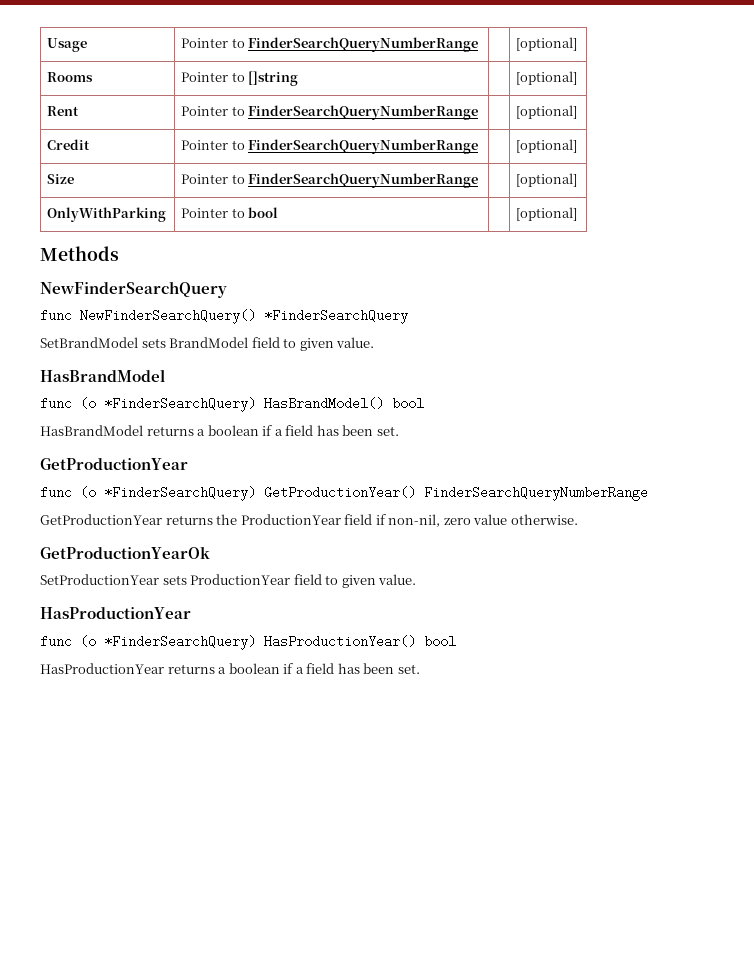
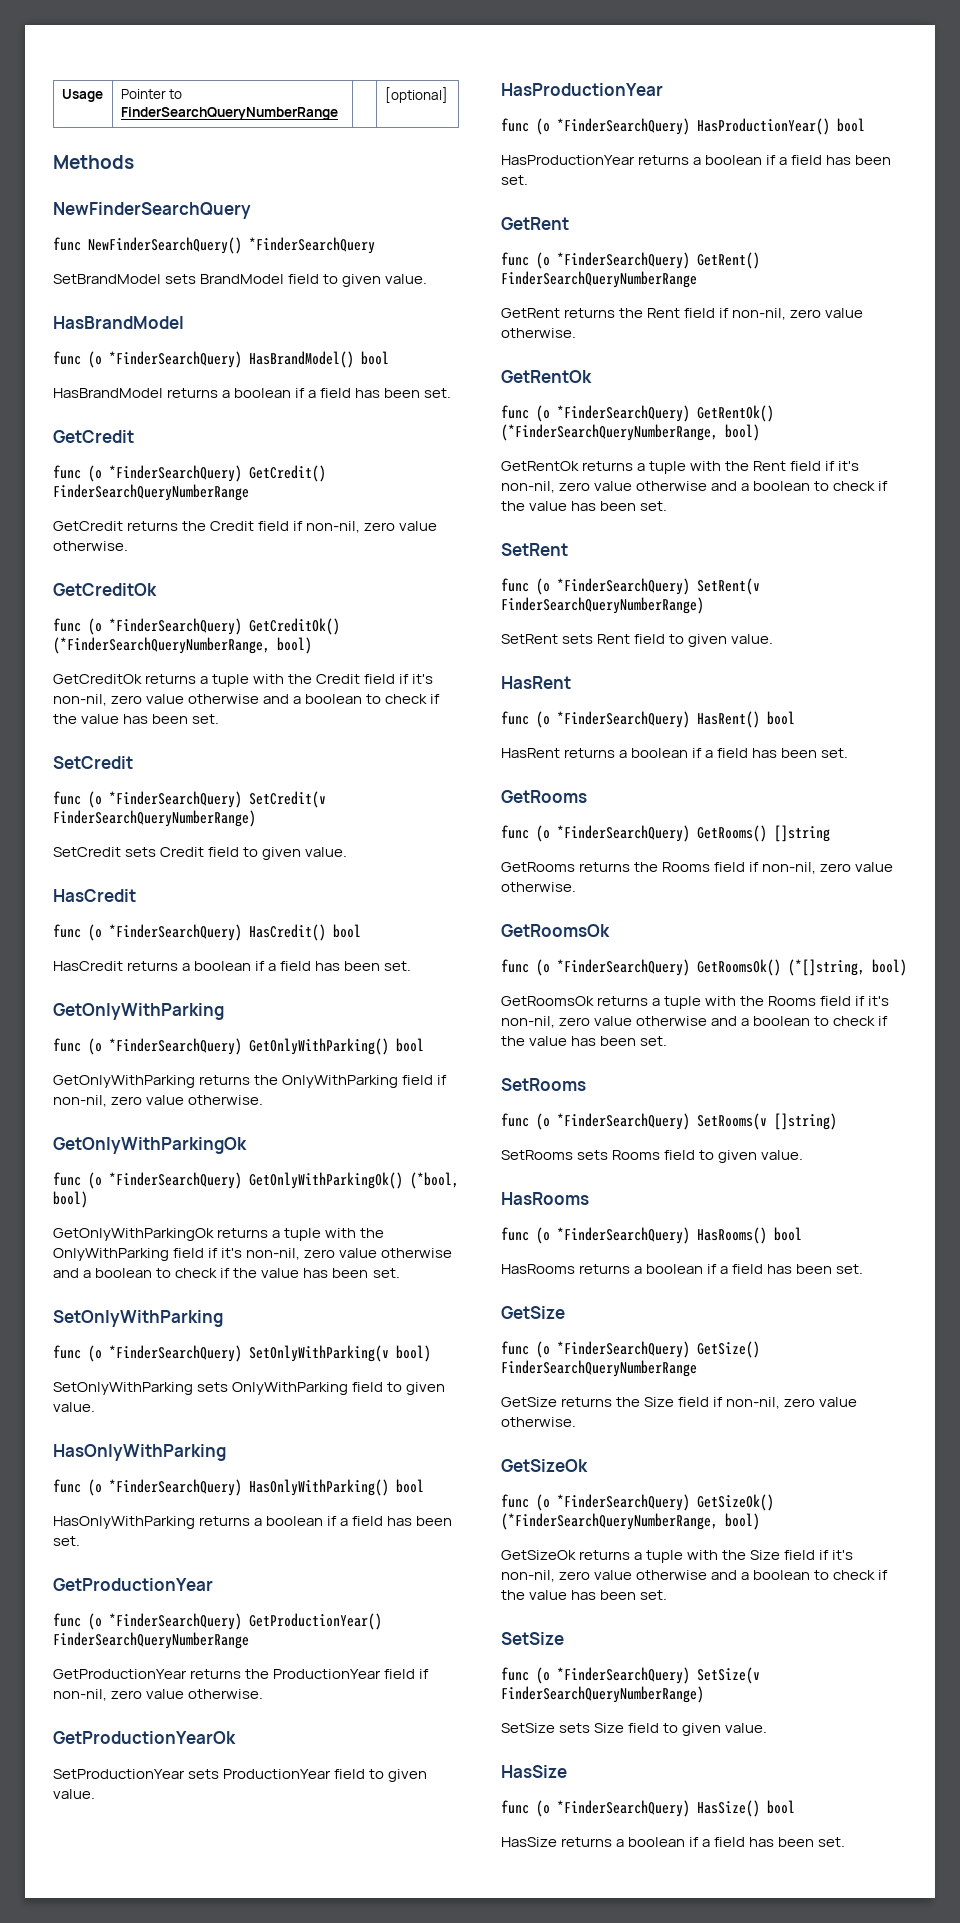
[47,72,94,82] [181,71,299,86] [516,71,578,85] [47,106,80,116] [181,105,479,120] [516,105,578,119] [47,139,91,150] [181,139,479,154] [516,139,578,153] [47,174,75,184] [181,173,479,188] [516,173,578,187] [47,207,167,222] [181,207,279,218] [516,207,578,221] // Rooms | Pointer to []string | | [optional] // Rent | Pointer to FinderSearchQueryNumberRange | | [optional] // Credit | Pointer to FinderSearchQueryNumberRange | | [optional] // Size | Pointer to FinderSearchQueryNumberRange | | [optional] // OnlyWithParking | Pointer to bool | | [optional] -> (448, 95) none
(399, 431) none -> [53,430,134,443] [53,465,326,482] [53,484,249,501] [53,521,438,533] [53,541,128,551] [53,583,157,596] [53,618,340,635] [53,637,312,654] [53,674,434,687] [53,694,441,706] [53,714,220,724] [53,756,133,769] [53,791,326,808] [53,810,256,827] [53,847,348,860] [53,889,136,902] [53,924,361,941] [53,961,412,971] [53,1003,224,1020] [53,1038,424,1055] [53,1075,448,1088] [53,1095,264,1107] [53,1137,247,1154] [53,1172,459,1189] [53,1191,88,1208] [53,1228,385,1241] [53,1248,453,1261] [53,1268,400,1278] [53,1310,223,1327] [53,1345,431,1362] [53,1382,446,1395] [53,1402,95,1412] [53,1444,226,1461] [53,1479,424,1496] [53,1516,453,1529] [53,1536,80,1546] // GetCredit // func (o *FinderSearchQuery) GetCredit() FinderSearchQueryNumberRange // GetCredit returns the Credit field if non-nil, zero value otherwise. // GetCreditOk // func (o *FinderSearchQuery) GetCreditOk() (*FinderSearchQueryNumberRange, bool) // GetCreditOk returns a tuple with the Credit field if it's non-nil, zero value otherwise and a boolean to check if the value has been set. // SetCredit // func (o *FinderSearchQuery) SetCredit(v FinderSearchQueryNumberRange) // SetCredit sets Credit field to given value. // HasCredit // func (o *FinderSearchQuery) HasCredit() bool // HasCredit returns a boolean if a field has been set. // GetOnlyWithParking // func (o *FinderSearchQuery) GetOnlyWithParking() bool // GetOnlyWithParking returns the OnlyWithParking field if non-nil, zero value otherwise. // GetOnlyWithParkingOk // func (o *FinderSearchQuery) GetOnlyWithParkingOk() (*bool, bool) // GetOnlyWithParkingOk returns a tuple with the OnlyWithParking field if it's non-nil, zero value otherwise and a boolean to check if the value has been set. // SetOnlyWithParking // func (o *FinderSearchQuery) SetOnlyWithParking(v bool) // SetOnlyWithParking sets OnlyWithParking field to given value. // HasOnlyWithParking // func (o *FinderSearchQuery) HasOnlyWithParking() bool // HasOnlyWithParking returns a boolean if a field has been set.
(420, 669) none -> [501,217,569,230] [501,252,760,269] [501,271,697,288] [501,308,864,320] [501,328,576,338] [501,370,592,383] [501,405,774,422] [501,424,760,441] [501,461,860,474] [501,481,889,493] [501,501,668,511] [501,543,568,556] [501,578,760,595] [501,597,704,614] [501,634,774,647] [501,676,571,689] [501,711,795,728] [501,748,849,758] [501,790,587,803] [501,825,830,842] [501,862,894,874] [501,882,576,892] [501,924,610,937] [501,959,907,976] [501,996,890,1009] [501,1016,889,1028] [501,1036,668,1046] [501,1078,586,1091] [501,1113,837,1130] [501,1150,804,1163] [501,1192,589,1205] [501,1227,802,1244] [501,1264,864,1274] [501,1306,565,1319] [501,1341,760,1358] [501,1360,697,1377] [501,1397,858,1409] [501,1417,576,1427] [501,1459,588,1472] [501,1494,774,1511] [501,1513,760,1530] [501,1550,854,1563] [501,1570,889,1582] [501,1590,668,1600] [501,1632,564,1645] [501,1667,760,1684] [501,1686,704,1703] [501,1723,768,1736] [501,1765,567,1778] [501,1800,795,1817] [501,1837,846,1847] // GetRent // func (o *FinderSearchQuery) GetRent() FinderSearchQueryNumberRange // GetRent returns the Rent field if non-nil, zero value otherwise. // GetRentOk // func (o *FinderSearchQuery) GetRentOk() (*FinderSearchQueryNumberRange, bool) // GetRentOk returns a tuple with the Rent field if it's non-nil, zero value otherwise and a boolean to check if the value has been set. // SetRent // func (o *FinderSearchQuery) SetRent(v FinderSearchQueryNumberRange) // SetRent sets Rent field to given value. // HasRent // func (o *FinderSearchQuery) HasRent() bool // HasRent returns a boolean if a field has been set. // GetRooms // func (o *FinderSearchQuery) GetRooms() []string // GetRooms returns the Rooms field if non-nil, zero value otherwise. // GetRoomsOk // func (o *FinderSearchQuery) GetRoomsOk() (*[]string, bool) // GetRoomsOk returns a tuple with the Rooms field if it's non-nil, zero value otherwise and a boolean to check if the value has been set. // SetRooms // func (o *FinderSearchQuery) SetRooms(v []string) // SetRooms sets Rooms field to given value. // HasRooms // func (o *FinderSearchQuery) HasRooms() bool // HasRooms returns a boolean if a field has been set. // GetSize // func (o *FinderSearchQuery) GetSize() FinderSearchQueryNumberRange // GetSize returns the Size field if non-nil, zero value otherwise. // GetSizeOk // func (o *FinderSearchQuery) GetSizeOk() (*FinderSearchQueryNumberRange, bool) // GetSizeOk returns a tuple with the Size field if it's non-nil, zero value otherwise and a boolean to check if the value has been set. // SetSize // func (o *FinderSearchQuery) SetSize(v FinderSearchQueryNumberRange) // SetSize sets Size field to given value. // HasSize // func (o *FinderSearchQuery) HasSize() bool // HasSize returns a boolean if a field has been set.

